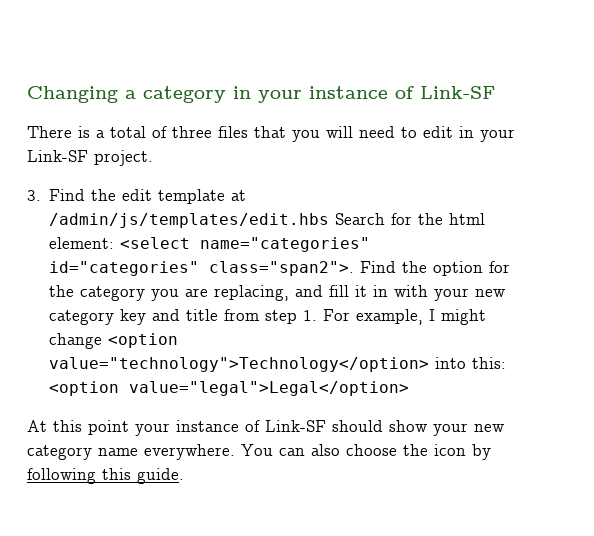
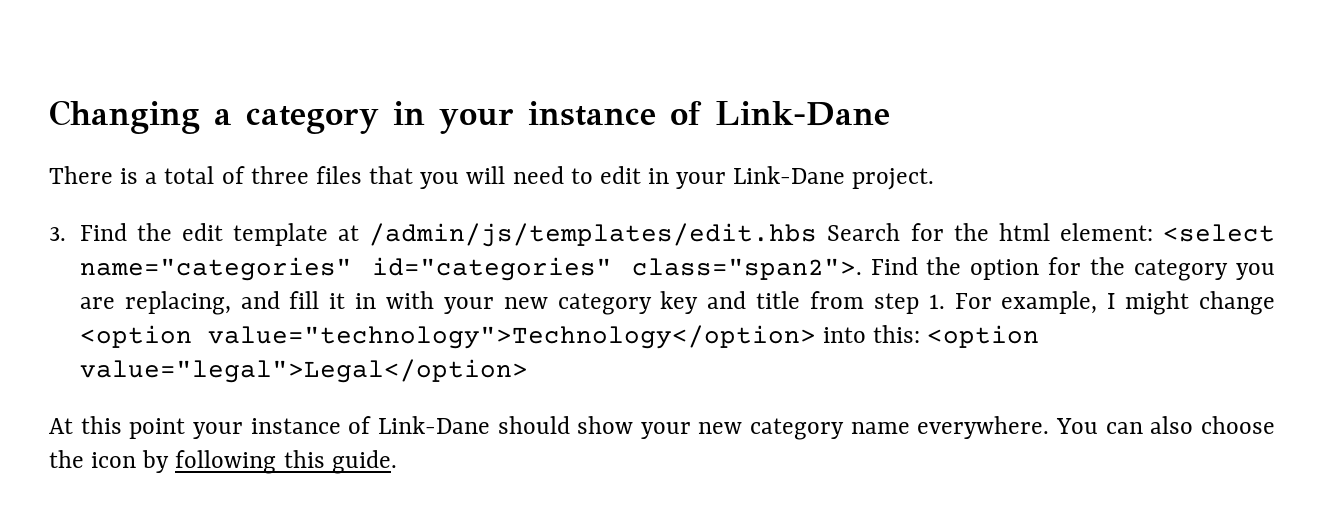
[420,86,495,99] Link-SF -> [714,101,890,126] Link-Dane
[27,150,88,162] Link-SF -> [733,166,846,184] Link-Dane
[265,420,326,432] Link-SF -> [377,416,490,434] Link-Dane

